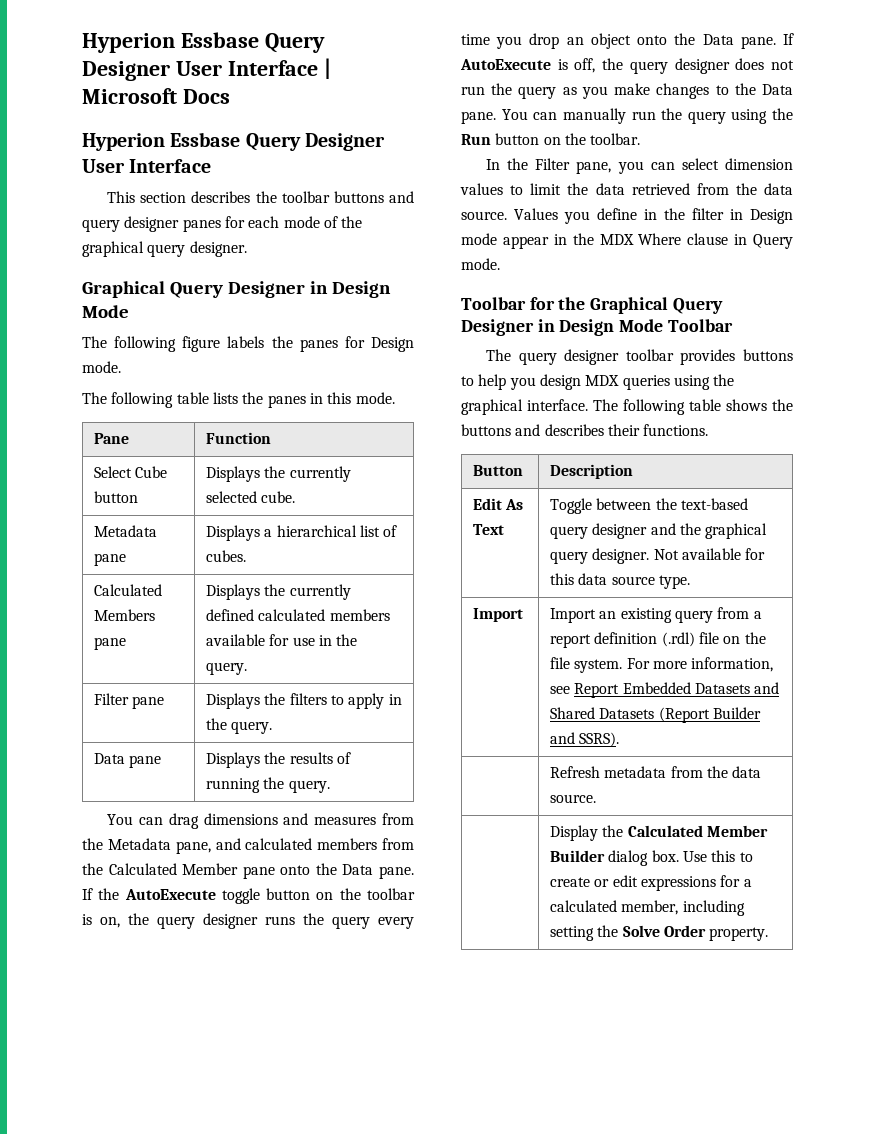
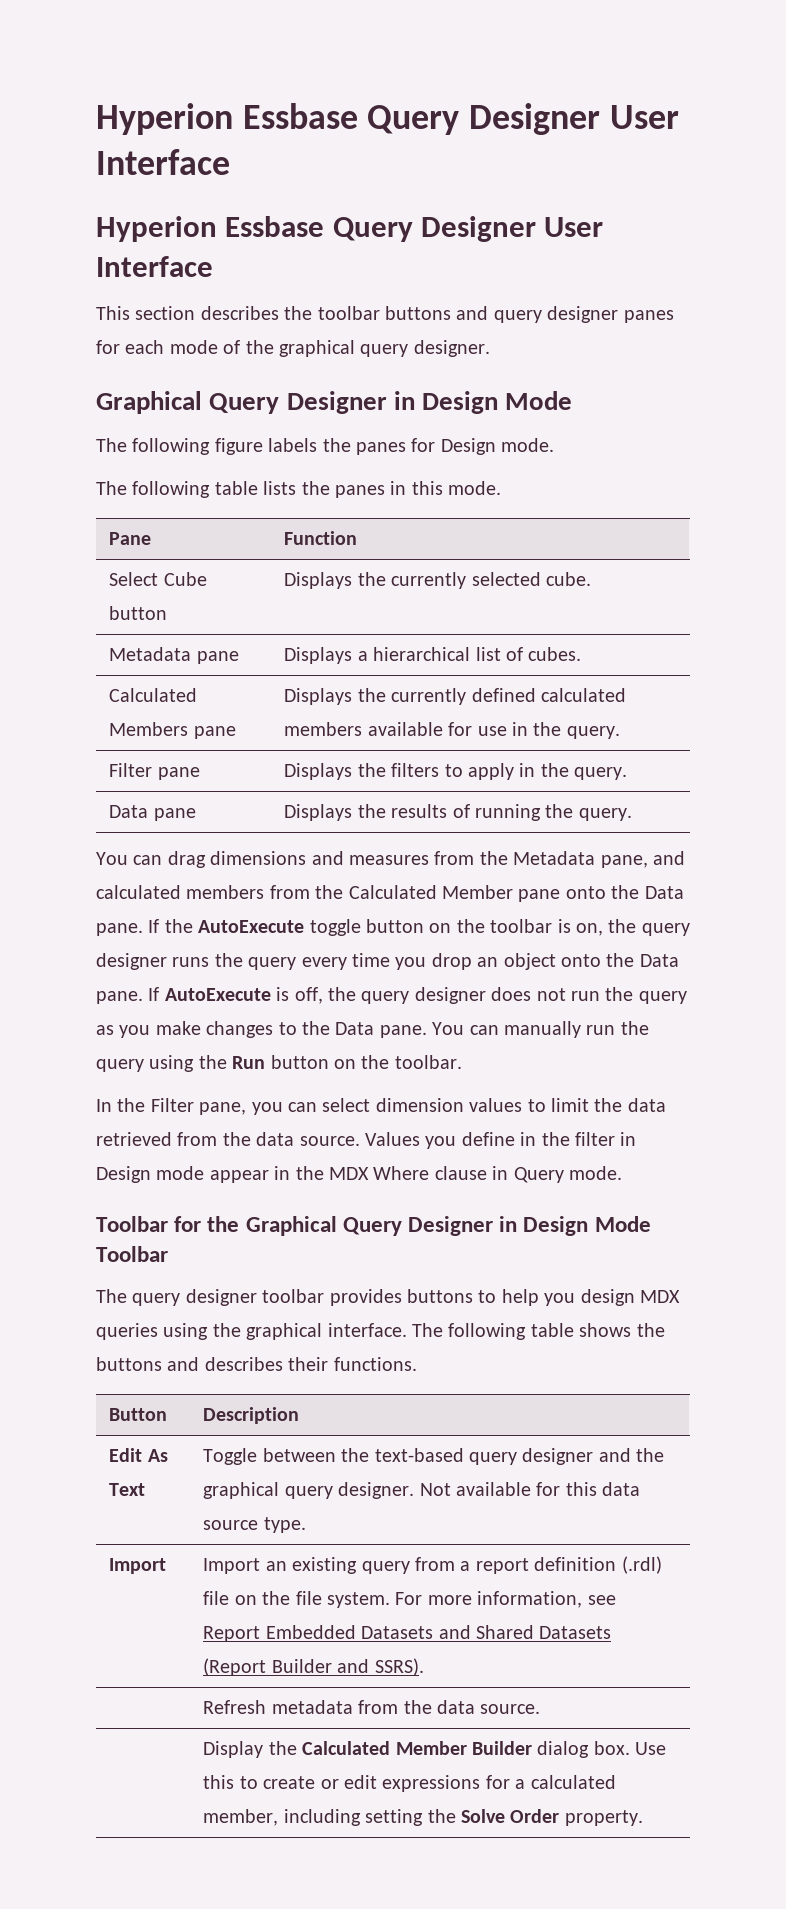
[82,32,325,53] [82,58,331,81] [82,88,230,104] Hyperion Essbase Query Designer User Interface | Microsoft Docs -> [96,103,679,135] [96,149,230,175] Hyperion Essbase Query Designer User Interface

